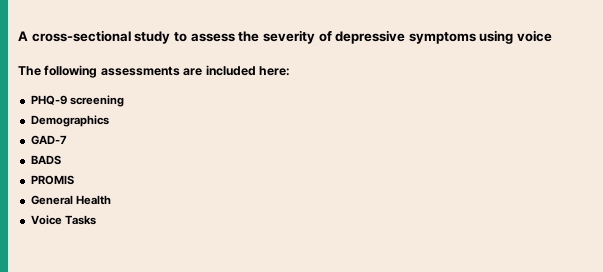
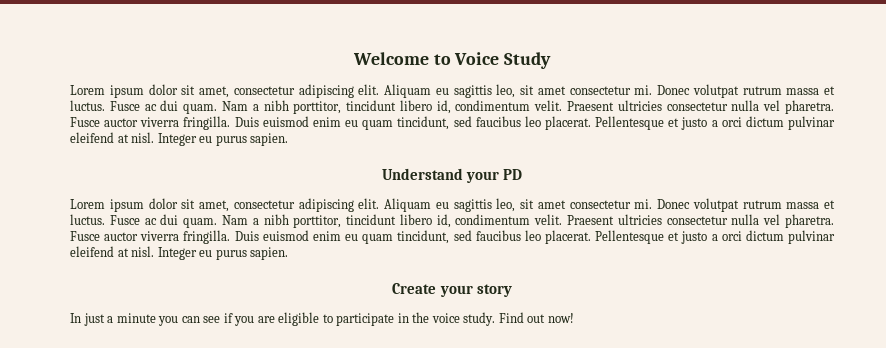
[18,30,553,44] [18,65,290,78] [30,95,124,107] [30,115,109,127] [30,135,67,145] [30,155,61,165] [30,175,74,185] [30,195,111,205] [30,215,96,225] A cross-sectional study to assess the severity of depressive symptoms using voice // The following assessments are included here: // PHQ-9 screening // Demographics // GAD-7 // BADS // PROMIS // General Health // Voice Tasks -> [352,52,552,69] [70,84,835,98] [70,100,834,114] [70,116,835,130] [70,132,289,146] [381,168,523,183] [70,198,835,212] [70,214,834,228] [70,230,835,244] [70,246,289,260] [392,283,512,297] [70,312,574,326] Welcome to Voice Study // Lorem ipsum dolor sit amet, consectetur adipiscing elit. Aliquam eu sagittis leo, sit amet consectetur mi. Donec volutpat rutrum massa et luctus. Fusce ac dui quam. Nam a nibh porttitor, tincidunt libero id, condimentum velit. Praesent ultricies consectetur nulla vel pharetra. Fusce auctor viverra fringilla. Duis euismod enim eu quam tincidunt, sed faucibus leo placerat. Pellentesque et justo a orci dictum pulvinar eleifend at nisl. Integer eu purus sapien. // Understand your PD // Lorem ipsum dolor sit amet, consectetur adipiscing elit. Aliquam eu sagittis leo, sit amet consectetur mi. Donec volutpat rutrum massa et luctus. Fusce ac dui quam. Nam a nibh porttitor, tincidunt libero id, condimentum velit. Praesent ultricies consectetur nulla vel pharetra. Fusce auctor viverra fringilla. Duis euismod enim eu quam tincidunt, sed faucibus leo placerat. Pellentesque et justo a orci dictum pulvinar eleifend at nisl. Integer eu purus sapien. // Create your story // In just a minute you can see if you are eligible to participate in the voice study. Find out now!

